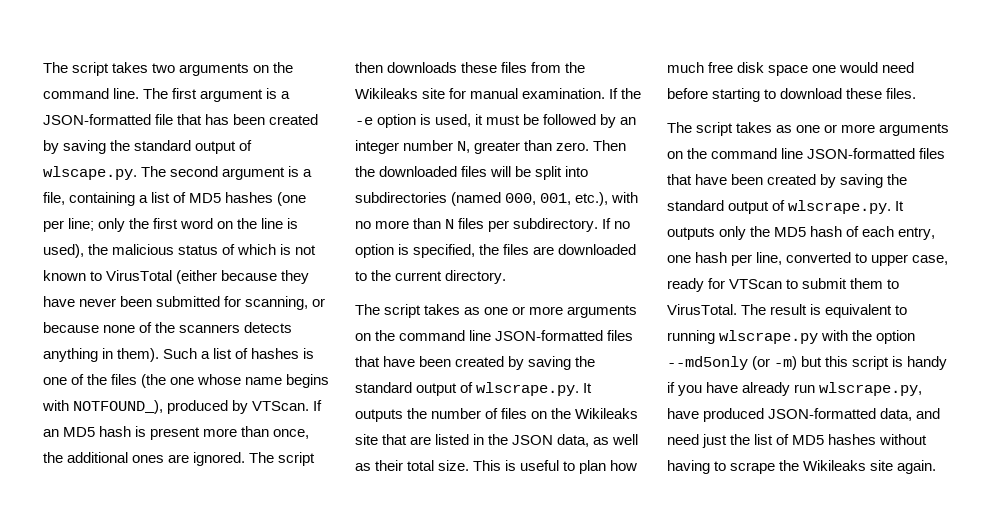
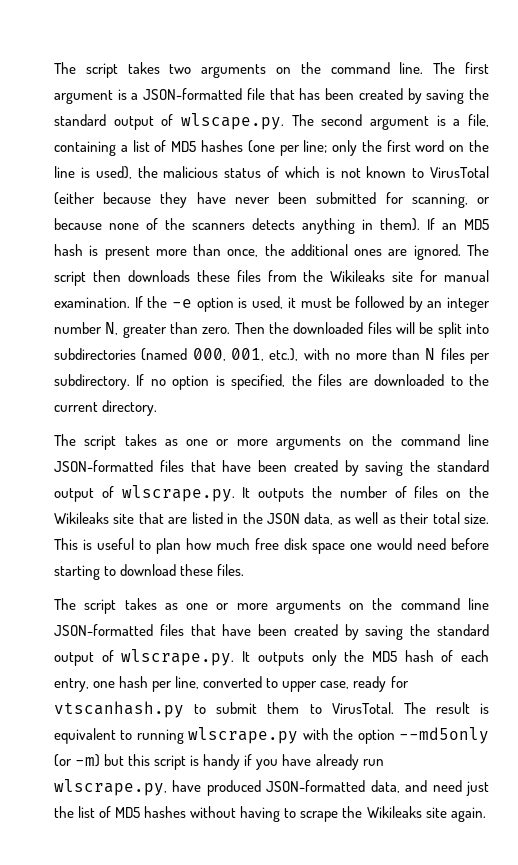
[163,348,315,359] [43,374,330,388] [42,400,310,414] Such a list of hashes is one of the files (the one whose name begins with NOTFOUND_), produced by VTScan. -> (420, 224) none
[729,279,783,289] VTScan -> [54,701,184,718] vtscanhash.py

